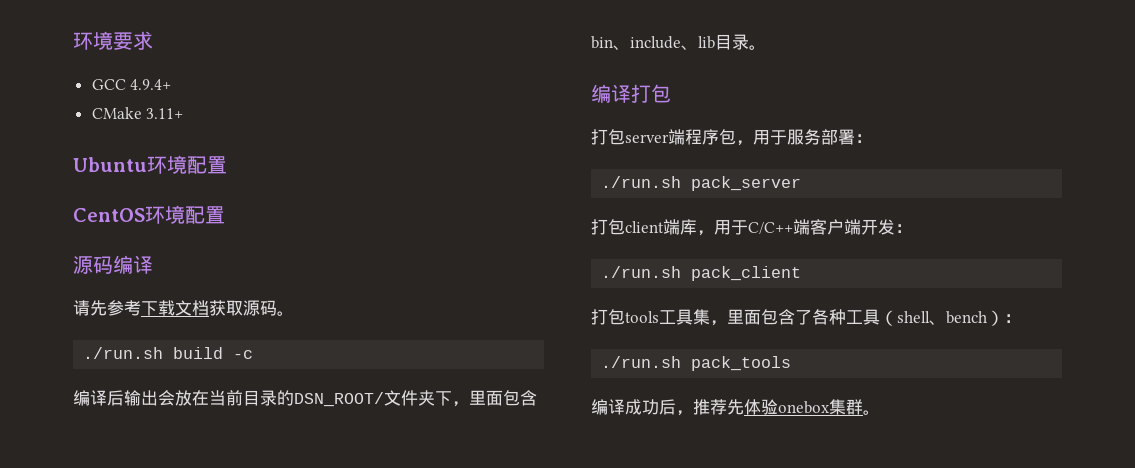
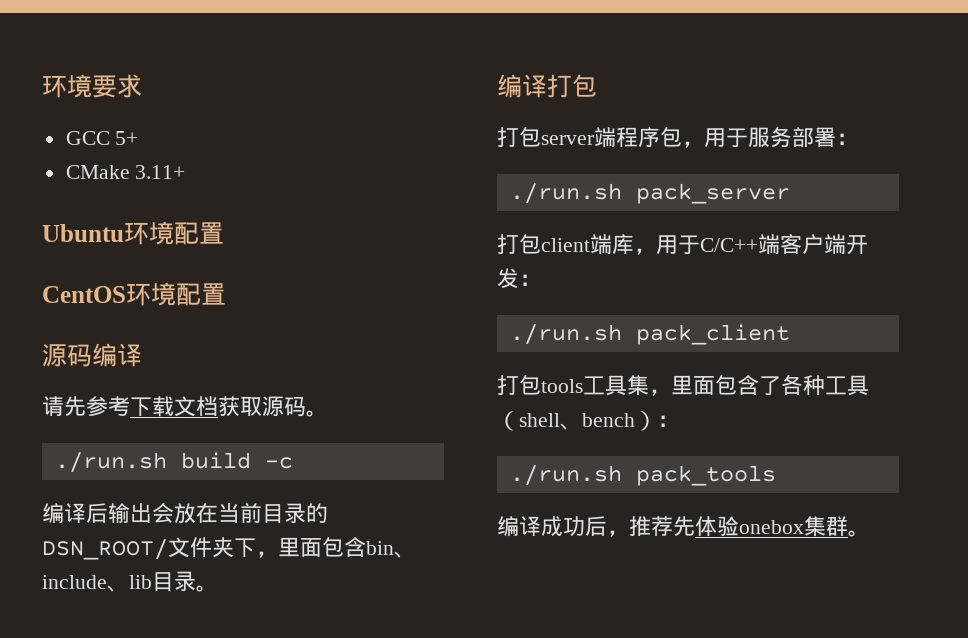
[130,79,172,90] 4.9.4+ -> [115,131,139,145] 5+

